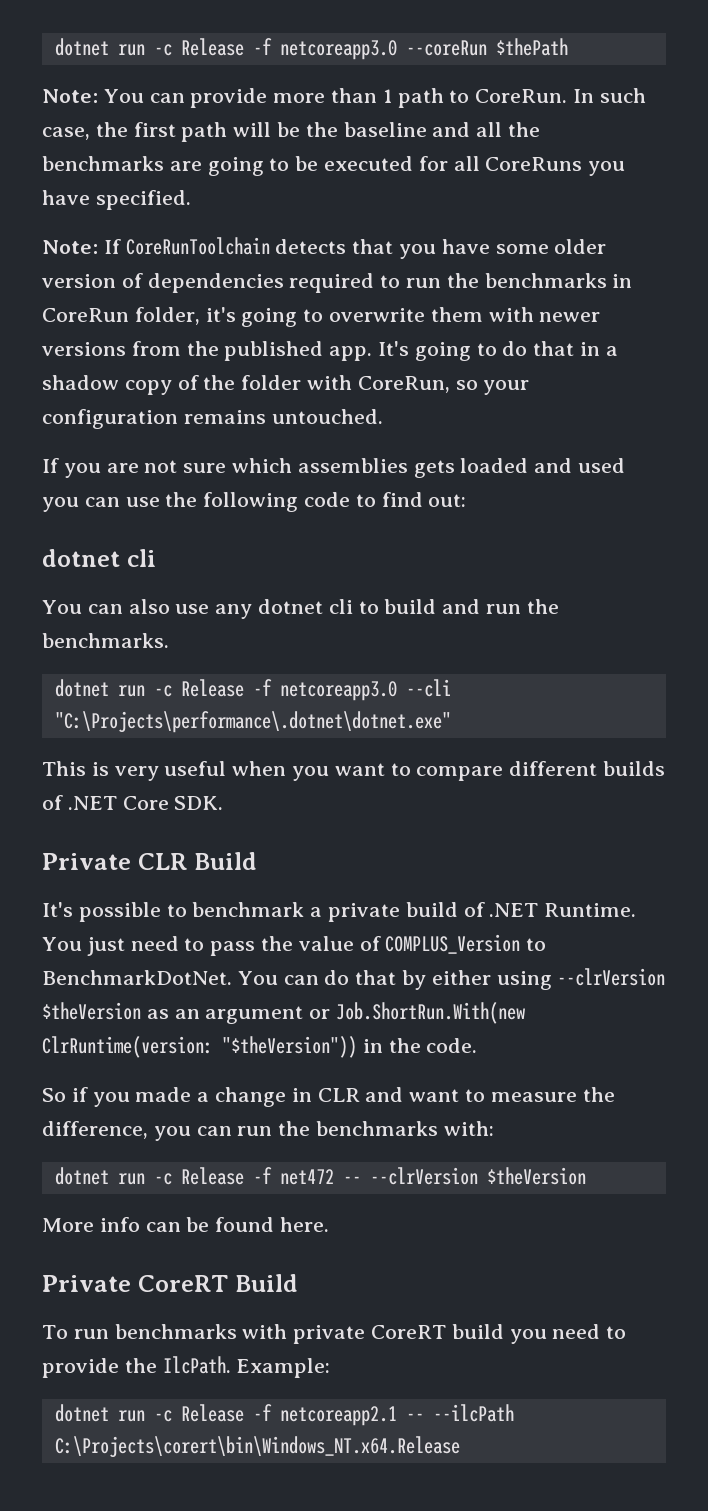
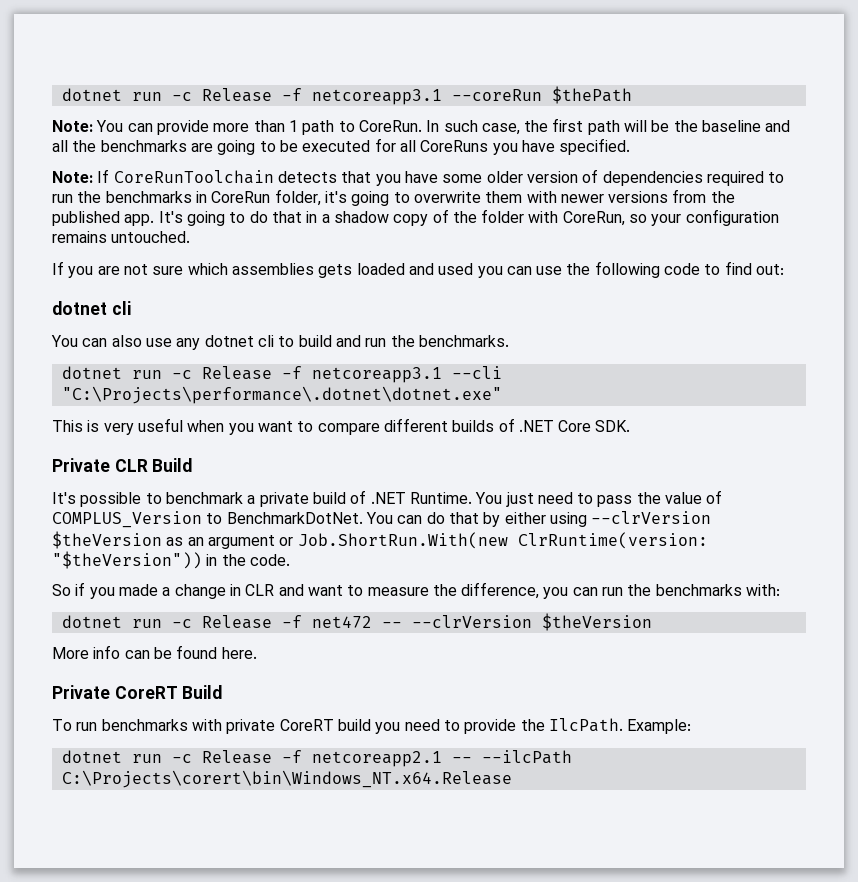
[54,38,397,60] dotnet run -c Release -f netcoreapp3.0 -> [61,88,442,105] dotnet run -c Release -f netcoreapp3.1
[279,681,397,701] netcoreapp3.0 -> [311,367,442,383] netcoreapp3.1

